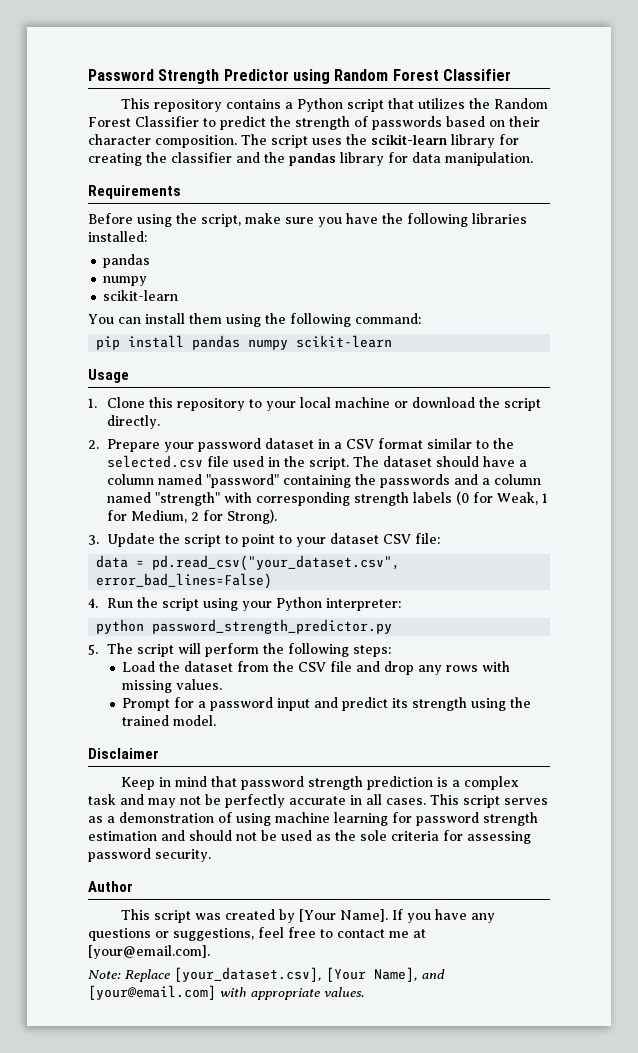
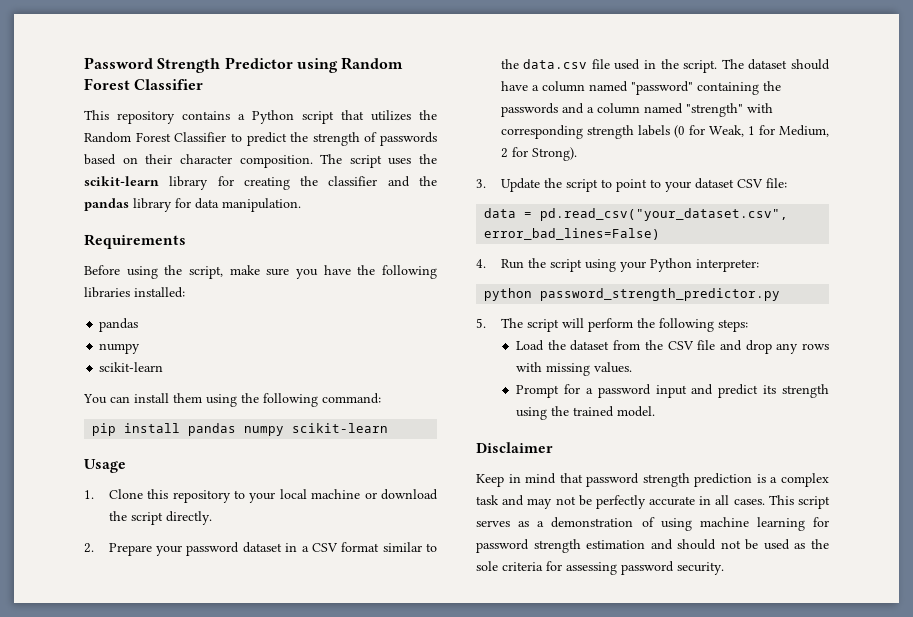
[107,455,204,468] selected.csv -> [523,59,588,69] data.csv
[88,881,133,892] [120,909,495,923] [88,927,426,941] [88,945,210,959] [88,967,445,982] [88,985,364,1000] // Author // This script was created by [Your Name]. If you have any questions or suggestions, feel free to contact me at [your@email.com]. // Note: Replace [your_dataset.csv], [Your Name], and [your@email.com] with appropriate values. -> (724, 568) none

